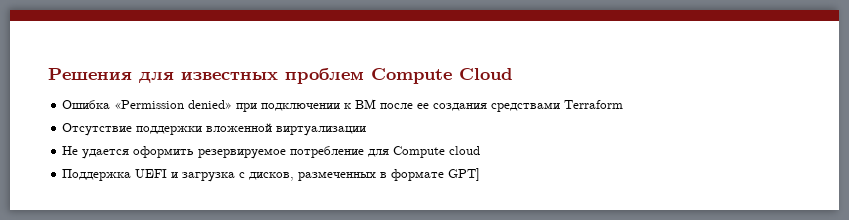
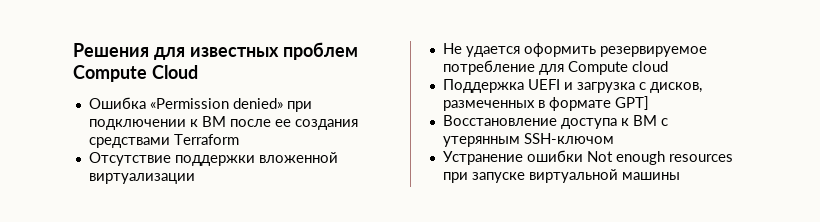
(481, 174) none -> [442,115,668,129] [442,133,614,147] [442,150,733,165] [442,169,680,183] // Восстановление доступа к ВМ с утерянным SSH-ключом // Устранение ошибки Not enough resources при запуске виртуальной машины

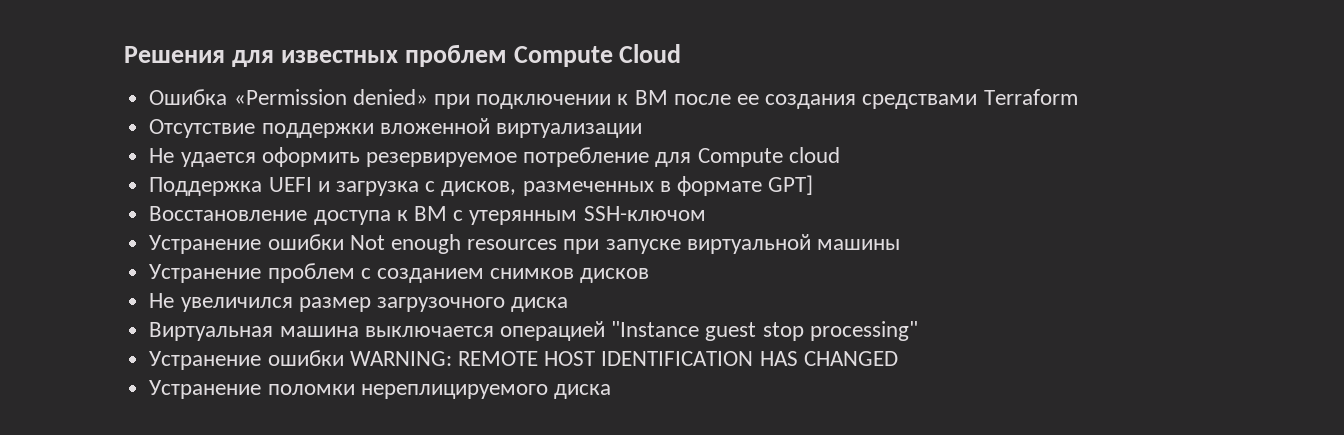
(680, 176) none -> [149,263,650,283] [149,293,569,312] [149,321,918,341] [149,350,898,370] [149,380,611,399] // Устранение проблем с созданием снимков дисков // Не увеличился размер загрузочного диска // Виртуальная машина выключается операцией "Instance guest stop processing" // Устранение ошибки WARNING: REMOTE HOST IDENTIFICATION HAS CHANGED // Устранение поломки нереплицируемого диска

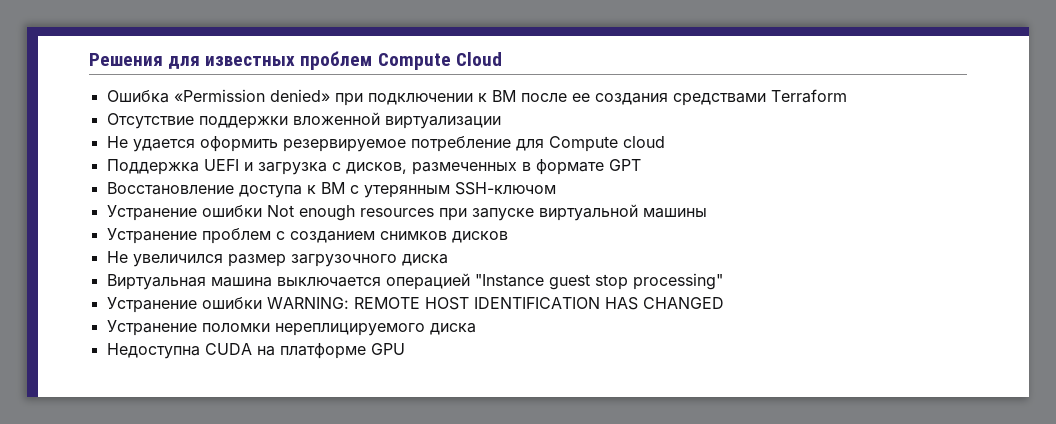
[768,175,814,195] GPT] -> [608,159,641,171] GPT
(611, 391) none -> [106,343,405,359] // Недоступна CUDA на платформе GPU

